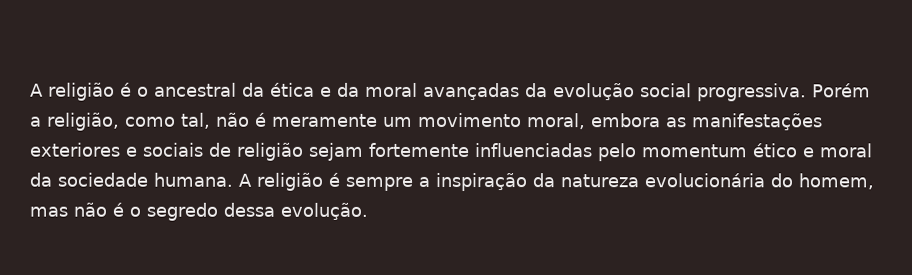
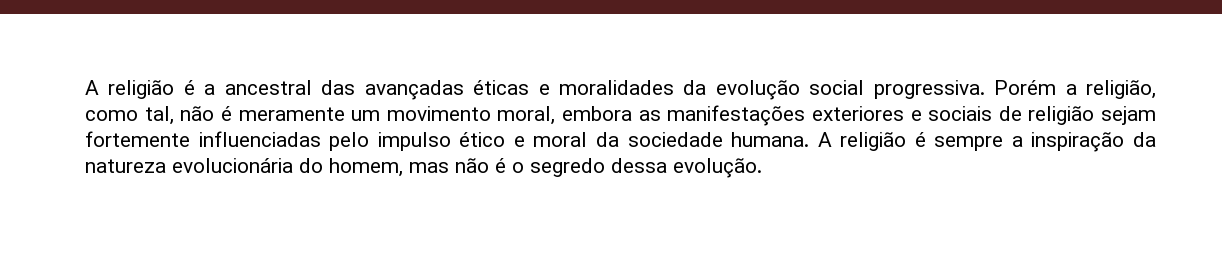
[30,82,520,101] A religião é o ancestral da ética e da moral avançadas -> [85,80,674,100] A religião é a ancestral das avançadas éticas e moralidades
[641,144,747,158] momentum -> [377,132,451,151] impulso

